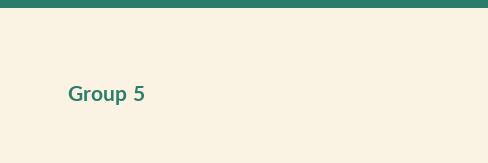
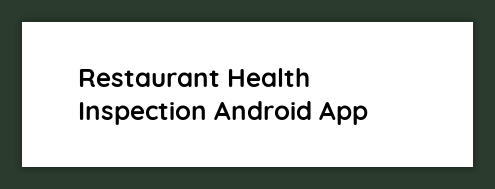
[68,86,145,105] Group 5 -> [78,68,311,87] [78,101,369,125] Restaurant Health Inspection Android App

